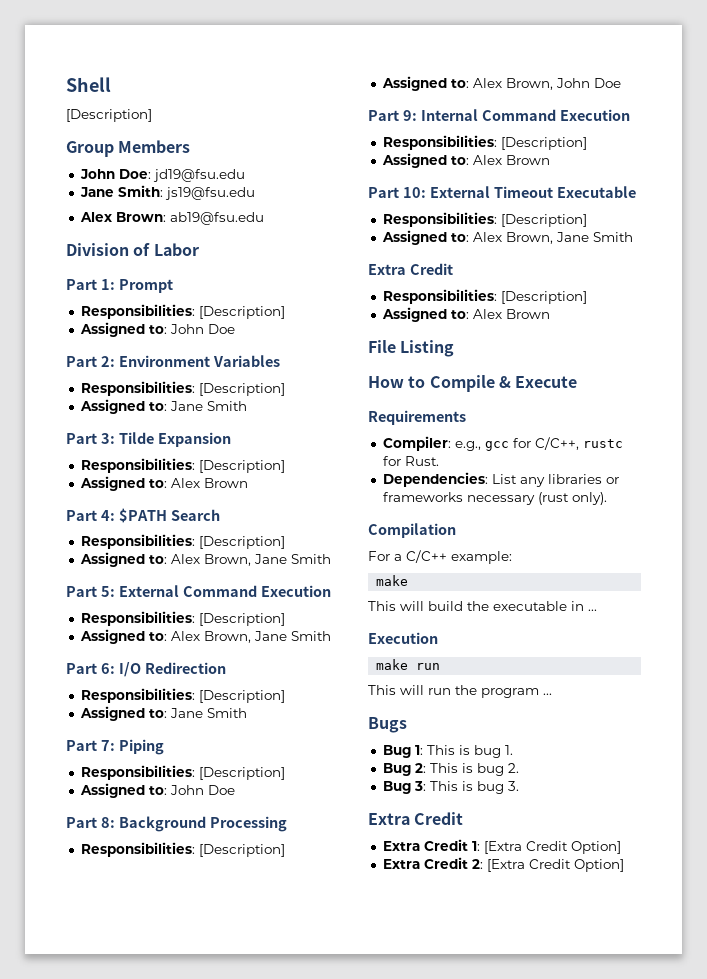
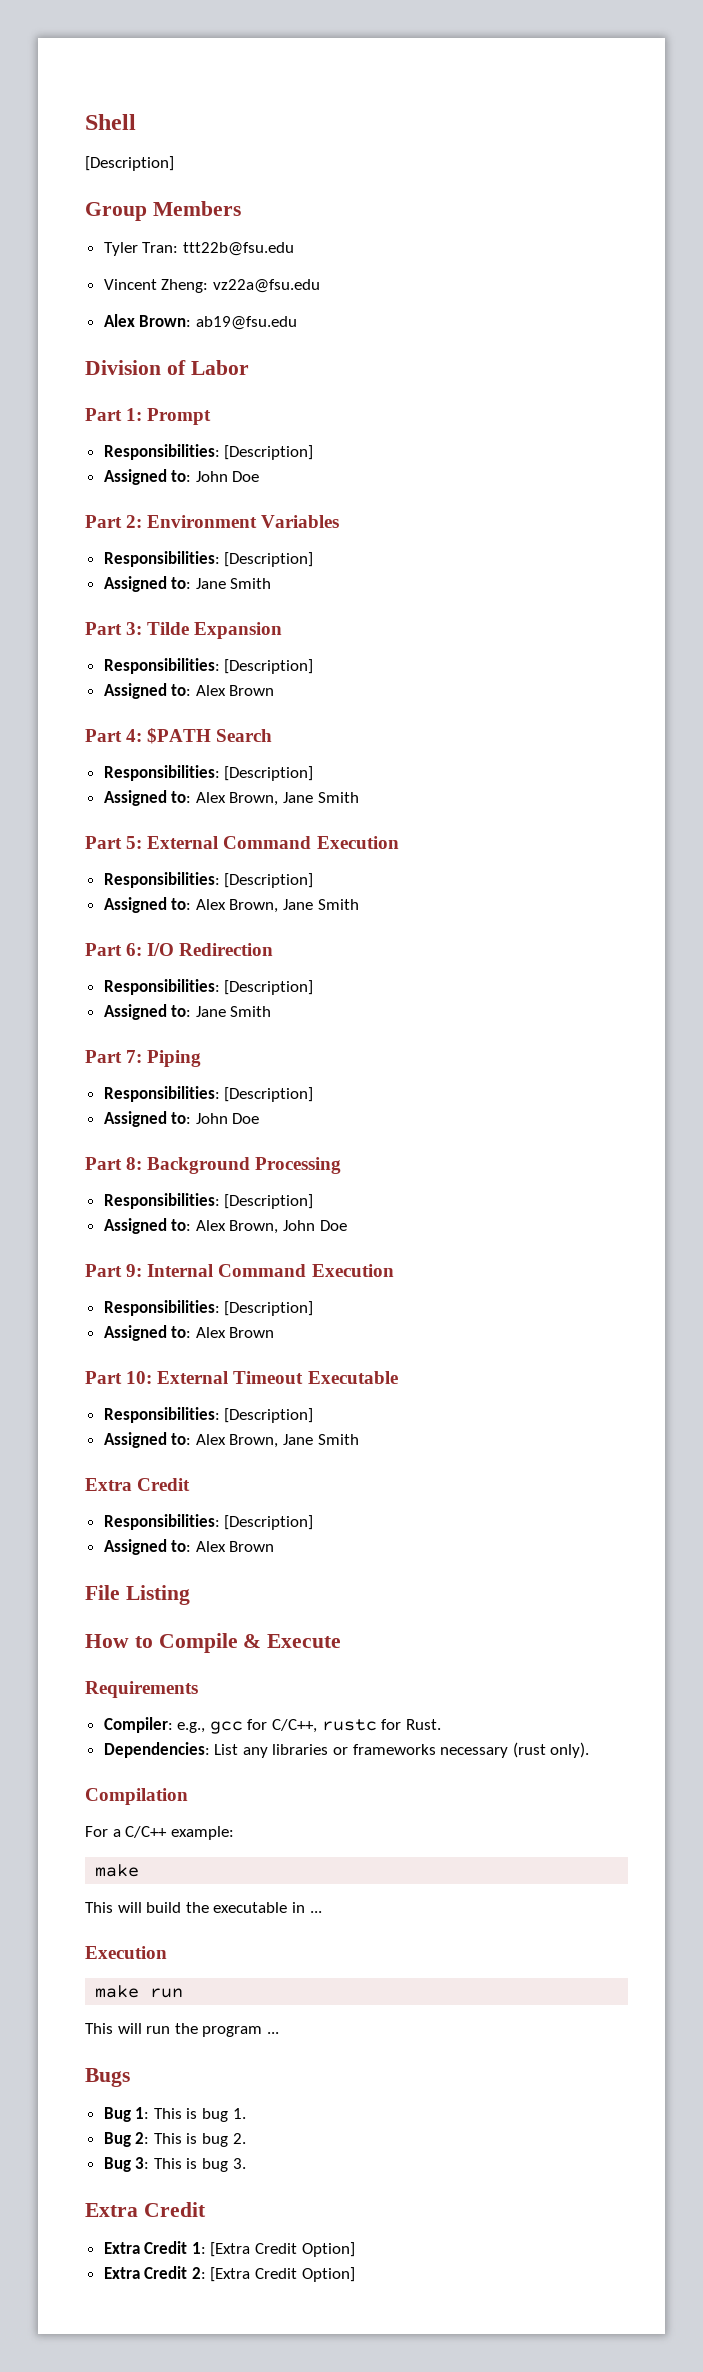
[79,169,245,182] [79,185,255,200] John Doe: jd19@fsu.edu // Jane Smith: js19@fsu.edu -> [103,242,294,256] [103,279,320,293] Tyler Tran: ttt22b@fsu.edu // Vincent Zheng: vz22a@fsu.edu

